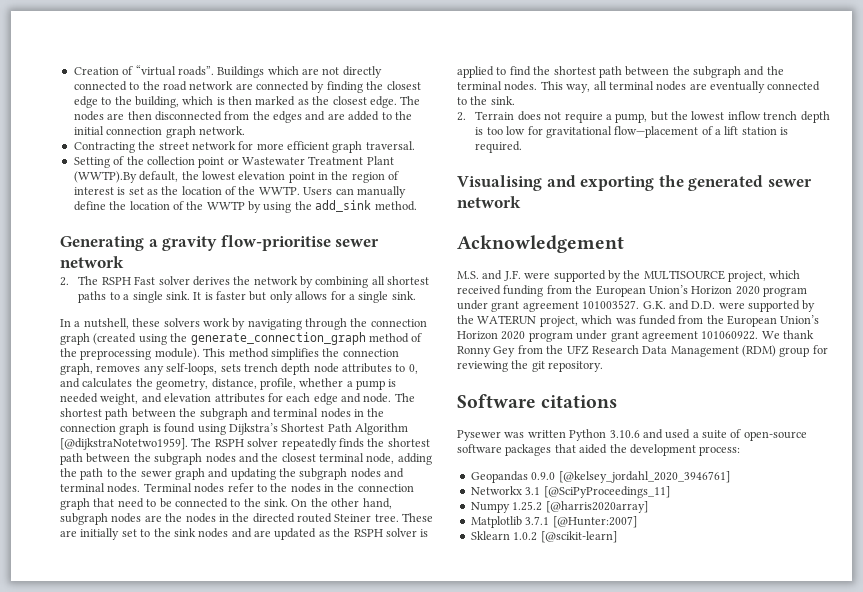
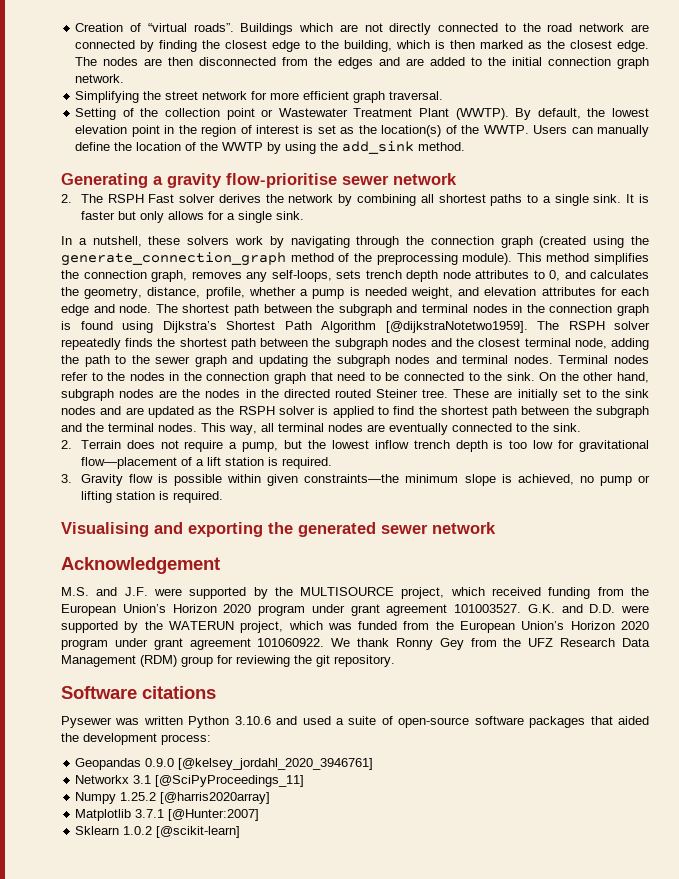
[73,142,135,153] Contracting -> [75,91,140,103] Simplifying
[73,171,137,183] (WWTP).By -> [455,108,532,120] (WWTP). By
[181,186,222,195] location -> [381,125,442,137] location(s)
(523, 147) none -> [61,474,651,486] [80,491,223,503] // 3. Gravity flow is possible within given constraints—the minimum slope is achieved, no pump or lifting station is required.

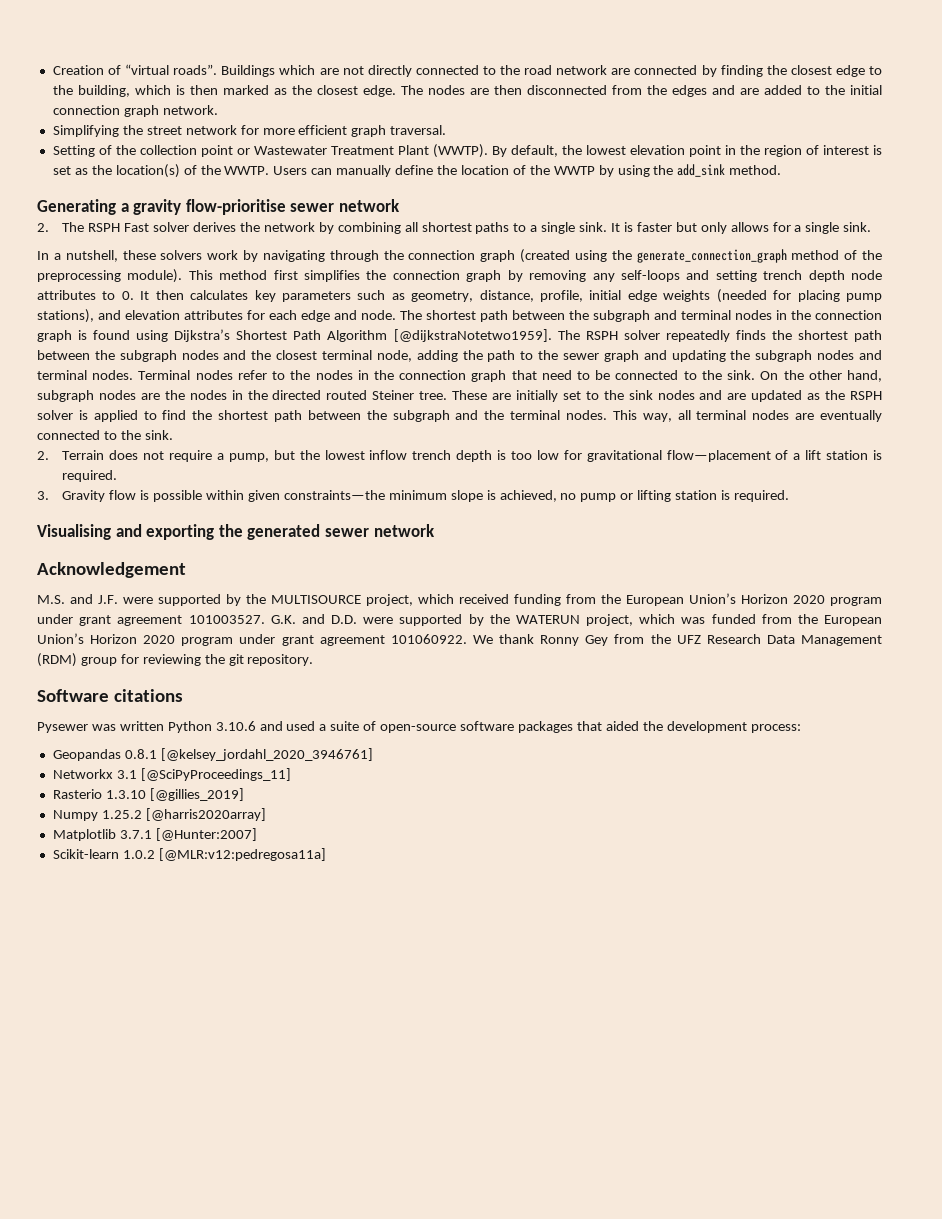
(590, 257) none -> [273,270,298,280] first
[151,270,361,282] graph, removes any self-loops, sets -> [466,270,757,282] graph by removing any self-loops and setting
[549,270,649,281] [61,287,453,299] 0, and calculates the geometry, distance, profile, whether a pump is needed weight, -> [121,289,883,303] [37,309,94,323] 0. It then calculates key parameters such as geometry, distance, profile, initial edge weights (needed for placing pump stations),
[145,758,175,767] 0.9.0 -> [124,749,157,759] 0.8.1
(305, 781) none -> [52,788,244,801] // Rasterio 1.3.10 [@gillies_2019]
[75,826,241,838] Sklearn 1.0.2 [@scikit-learn] -> [52,848,326,861] Scikit-learn 1.0.2 [@MLR:v12:pedregosa11a]

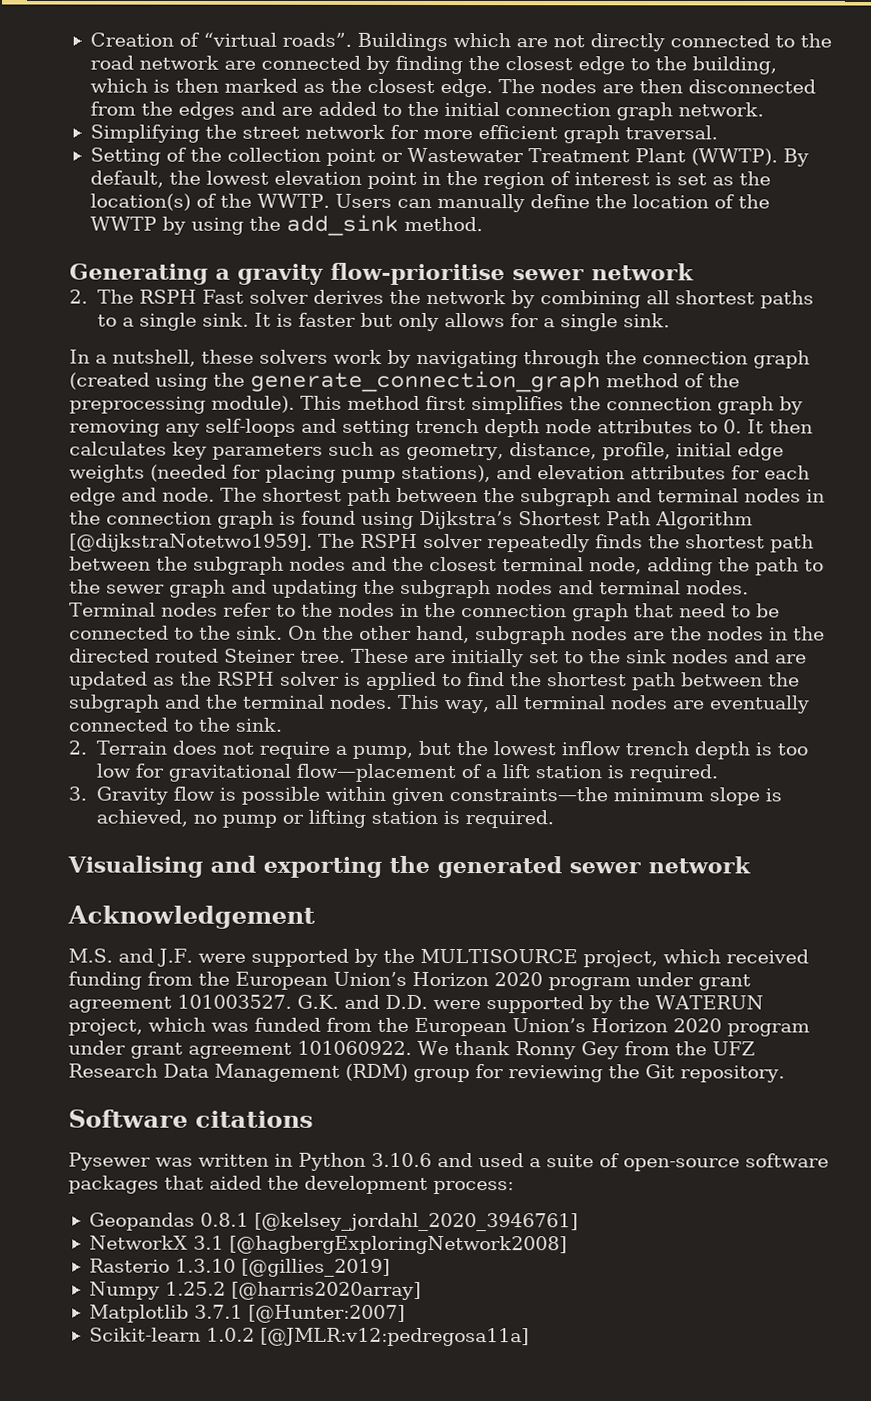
[228,654,244,666] git -> [645,1064,675,1079] Git
(164, 726) none -> [274,1153,293,1167] in
[52,768,291,781] Networkx 3.1 [@SciPyProceedings_11] -> [88,1235,567,1255] NetworkX 3.1 [@hagbergExploringNetwork2008]
[158,848,326,861] [@MLR:v12:pedregosa11a] -> [259,1327,529,1347] [@JMLR:v12:pedregosa11a]

